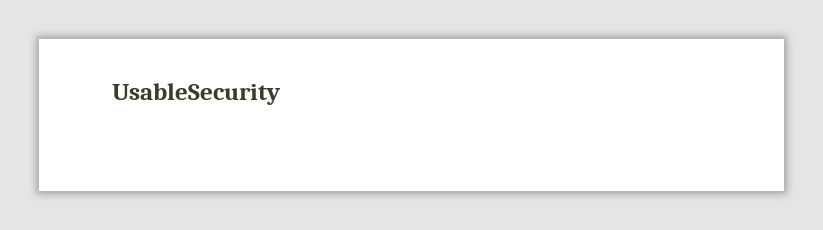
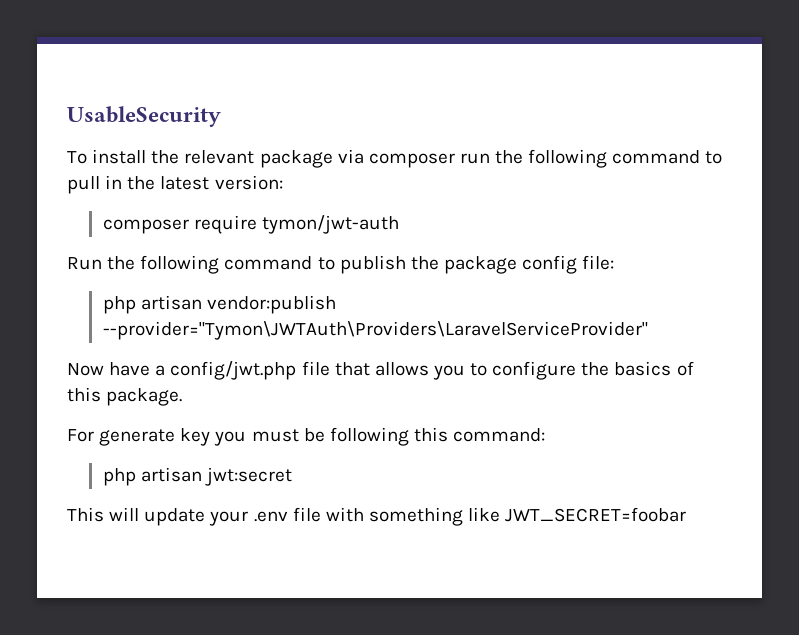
(281, 94) none -> [67,149,723,168] [67,175,283,194] [102,215,399,234] [67,255,615,274] [102,295,336,314] [102,321,648,340] [67,361,694,380] [67,387,183,406] [67,427,546,446] [102,467,292,486] [67,507,687,526] // To install the relevant package via composer run the following command to pull in the latest version: // composer require tymon/jwt-auth // Run the following command to publish the package config file: // php artisan vendor:publish --provider="Tymon\JWTAuth\Providers\LaravelServiceProvider" // Now have a config/jwt.php file that allows you to configure the basics of this package. // For generate key you must be following this command: // php artisan jwt:secret // This will update your .env file with something like JWT_SECRET=foobar

